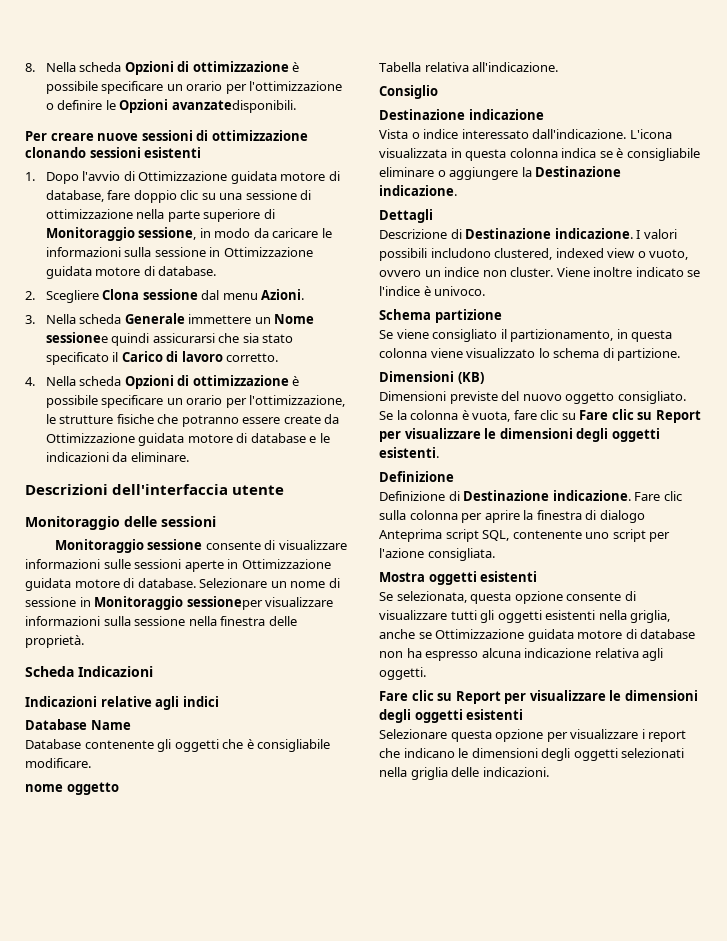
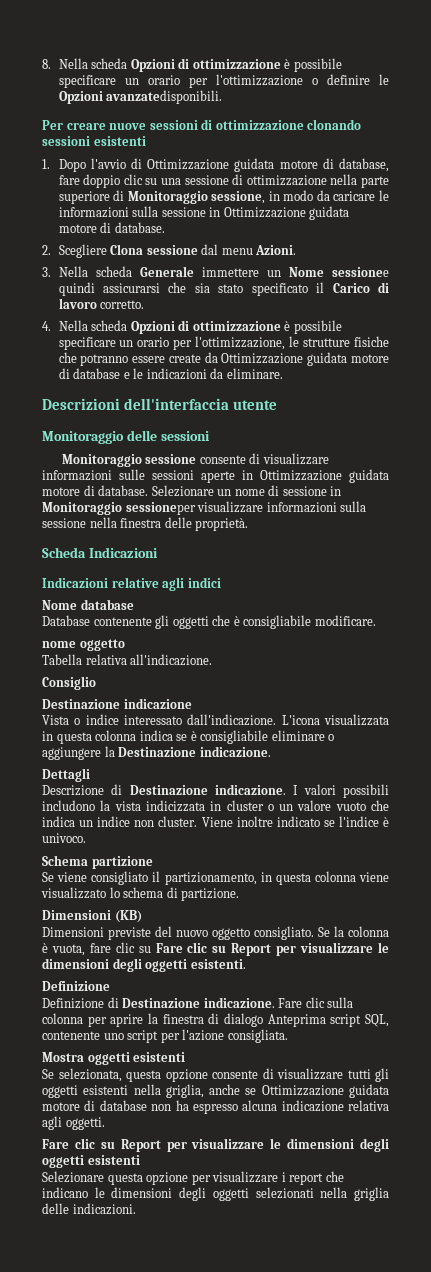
[25,719,131,730] Database Name -> [42,599,134,610] Nome database
[494,248,689,260] [379,270,421,277] clustered, indexed view o vuoto, ovvero -> [100,800,390,812] [42,816,75,827] la vista indicizzata in cluster o un valore vuoto che indica

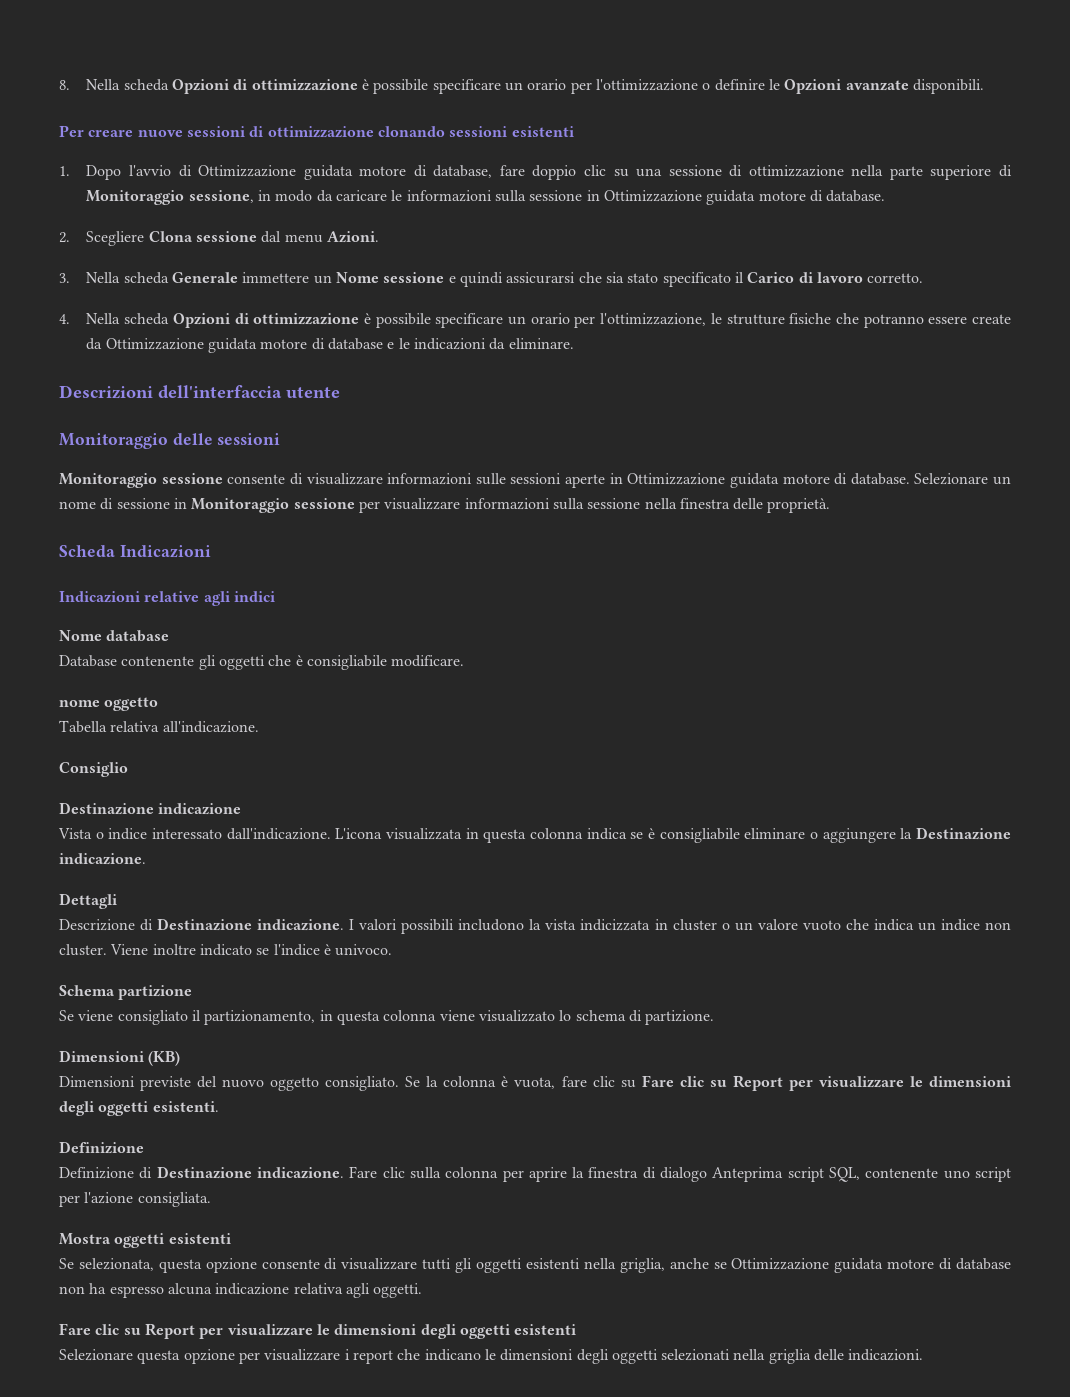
[106,90,223,104] avanzatedisponibili. -> [845,79,984,94] avanzate disponibili.
[332,267,389,277] sessionee -> [383,272,456,283] sessione e
[125,502,196,515] sessioneper -> [293,498,380,513] sessione per

